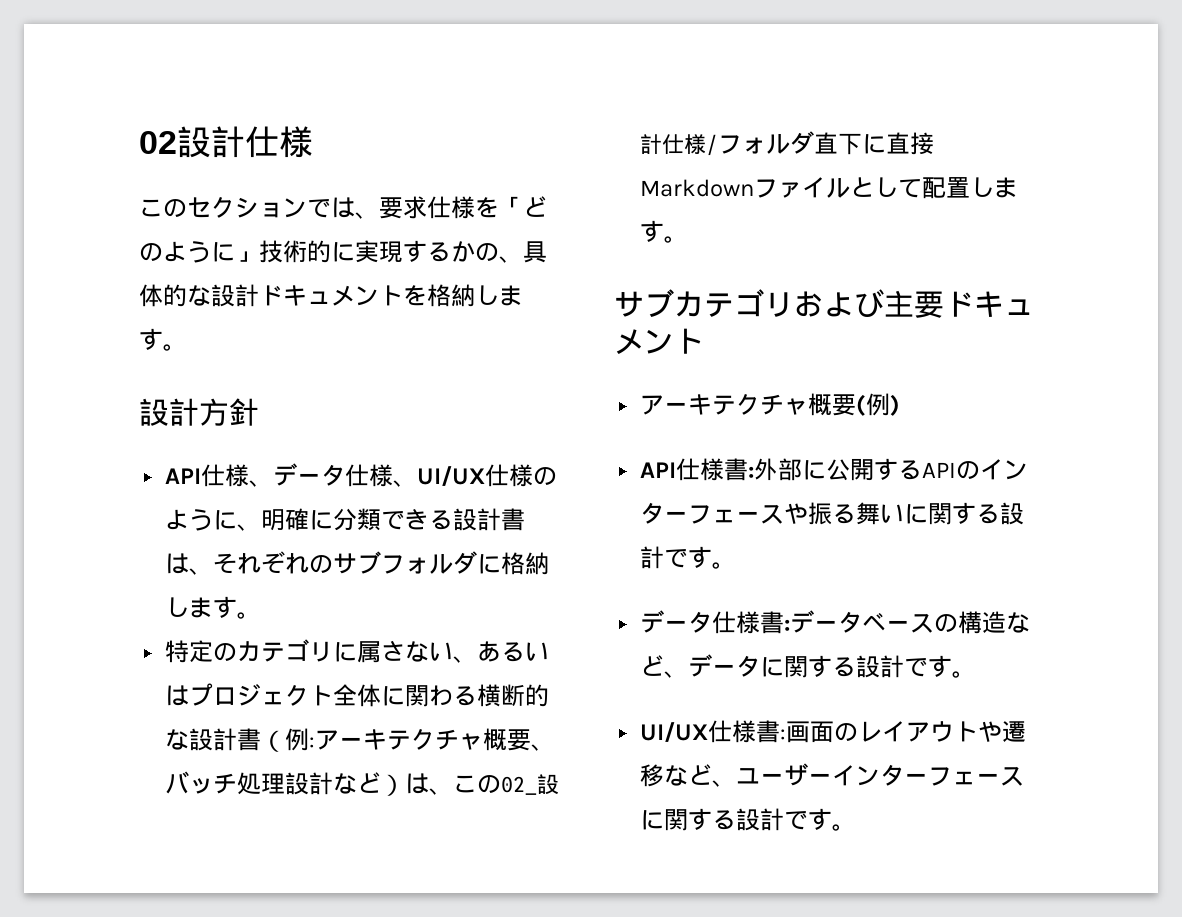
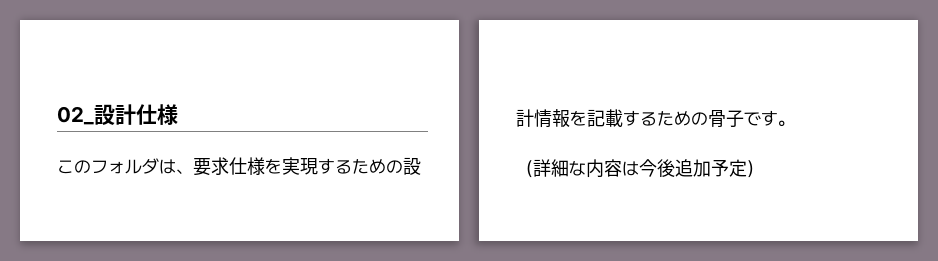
[139,131,177,154] 02 -> [57,106,94,125] 02_
[187,196,331,218] セクションで -> [91,158,159,174] フォルダ
[499,196,547,217] [139,240,547,263] [139,284,523,307] [139,328,187,351] [139,398,259,426] [165,463,558,487] [165,508,526,531] [165,551,550,575] [165,596,262,619] [165,639,550,663] [165,683,550,707] [165,728,556,752] [165,771,560,796] [640,131,935,156] [640,177,1019,199] [640,220,689,243] [614,289,1034,318] [614,328,704,354] [640,393,901,416] [640,458,1029,481] [640,502,1025,525] [640,546,737,569] [640,610,1031,634] [640,654,977,678] [640,720,1027,743] [640,763,1025,787] [640,808,857,831] 「どのように」技術的に実現するかの、具体的な設計ドキュメントを格納します。 // 設計方針 // API仕様、データ仕様、UI/UX仕様のように、明確に分類できる設計書は、それぞれのサブフォルダに格納します。 // 特定のカテゴリに属さない、あるいはプロジェクト全体に関わる横断的な設計書（例:アーキテクチャ概要、バッチ処理設計など）は、この02_設計仕様/フォルダ直下に直接Markdownファイルとして配置します。 // サブカテゴリおよび主要ドキュメント // アーキテクチャ概要(例) // API仕様書:外部に公開するAPIのインターフェースや振る舞いに関する設計です。 // データ仕様書:データベースの構造など、データに関する設計です。 // UI/UX仕様書:画面のレイアウトや遷移など、ユーザーインターフェースに関する設計です。 -> [282,157,421,175] [516,109,795,128] [516,159,764,178] 実現するための設計情報を記載するための骨子です。 // （詳細な内容は今後追加予定）

